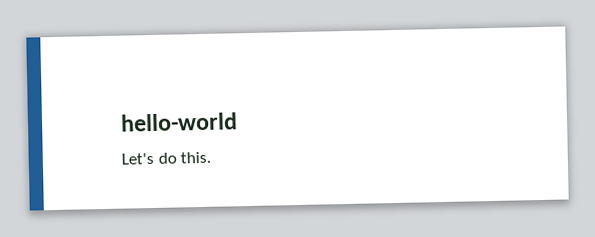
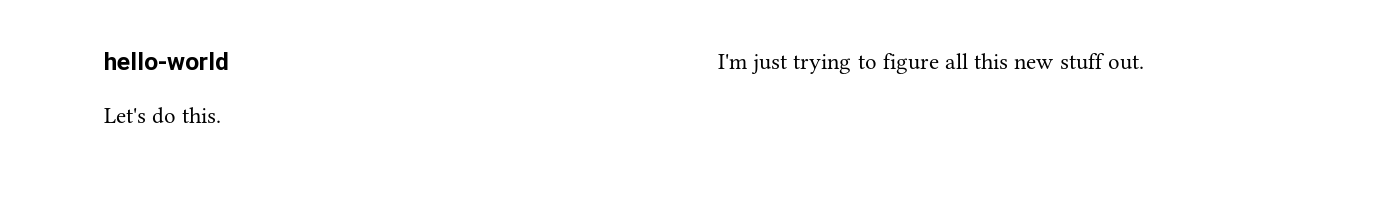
(212, 157) none -> [718,53,1144,75] // I'm just trying to figure all this new stuff out.

